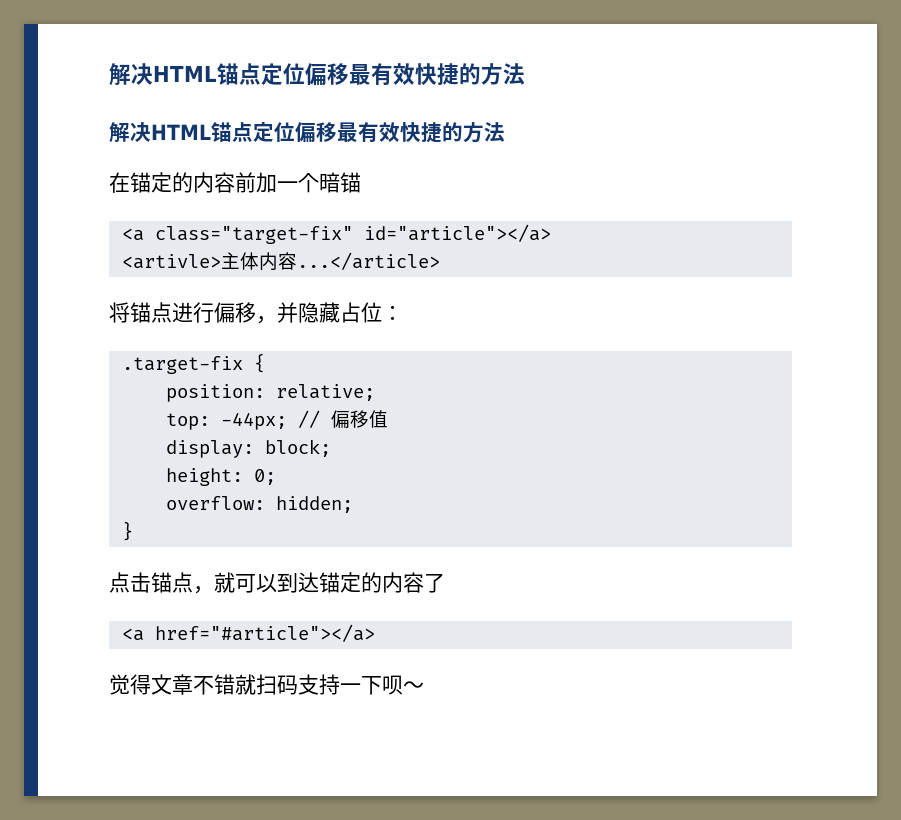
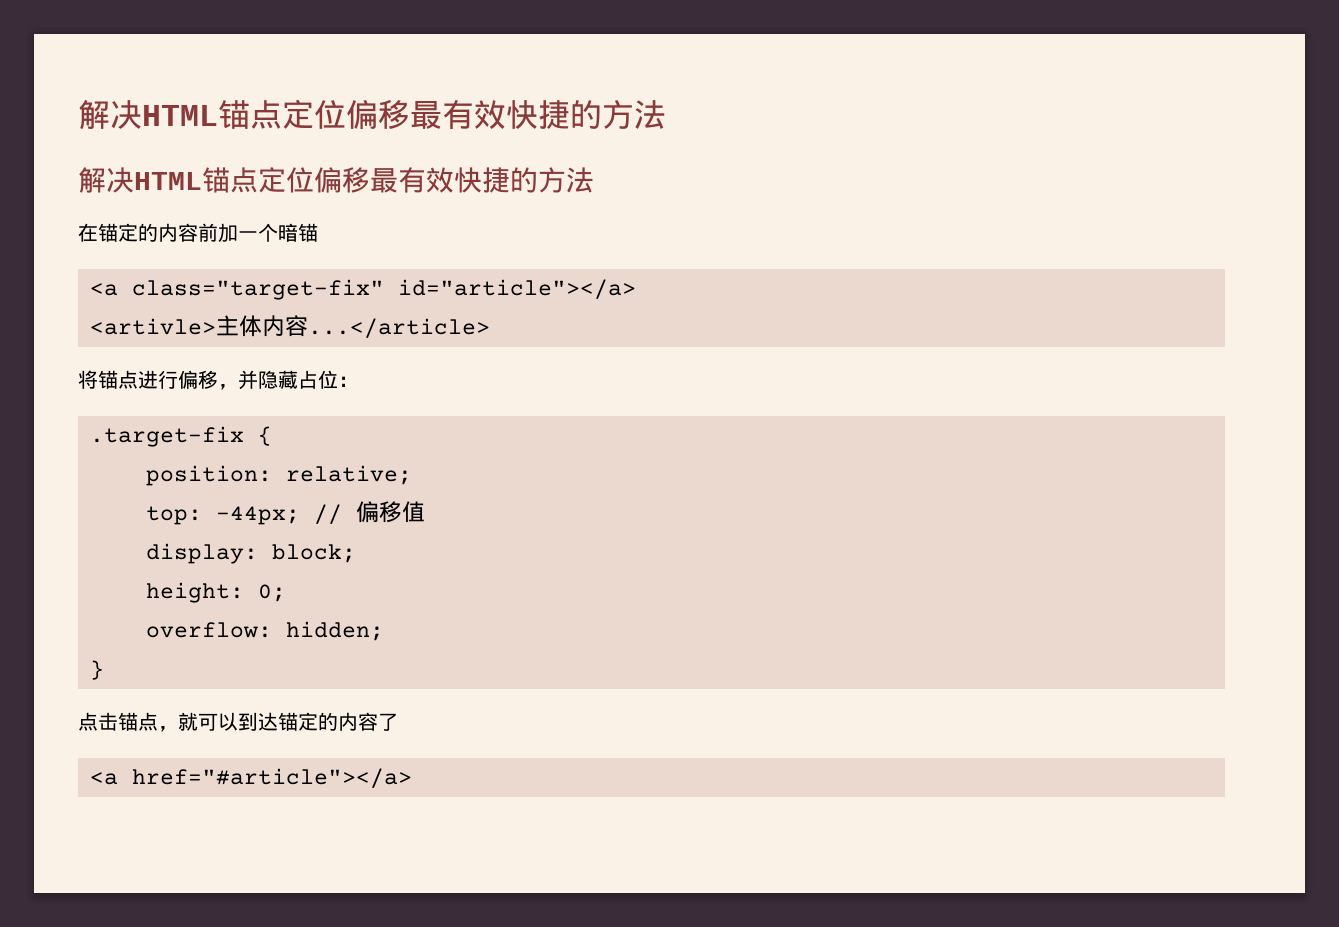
[109,674,424,695] // 觉得文章不错就扫码支持一下呗～ -> (412, 778) none

